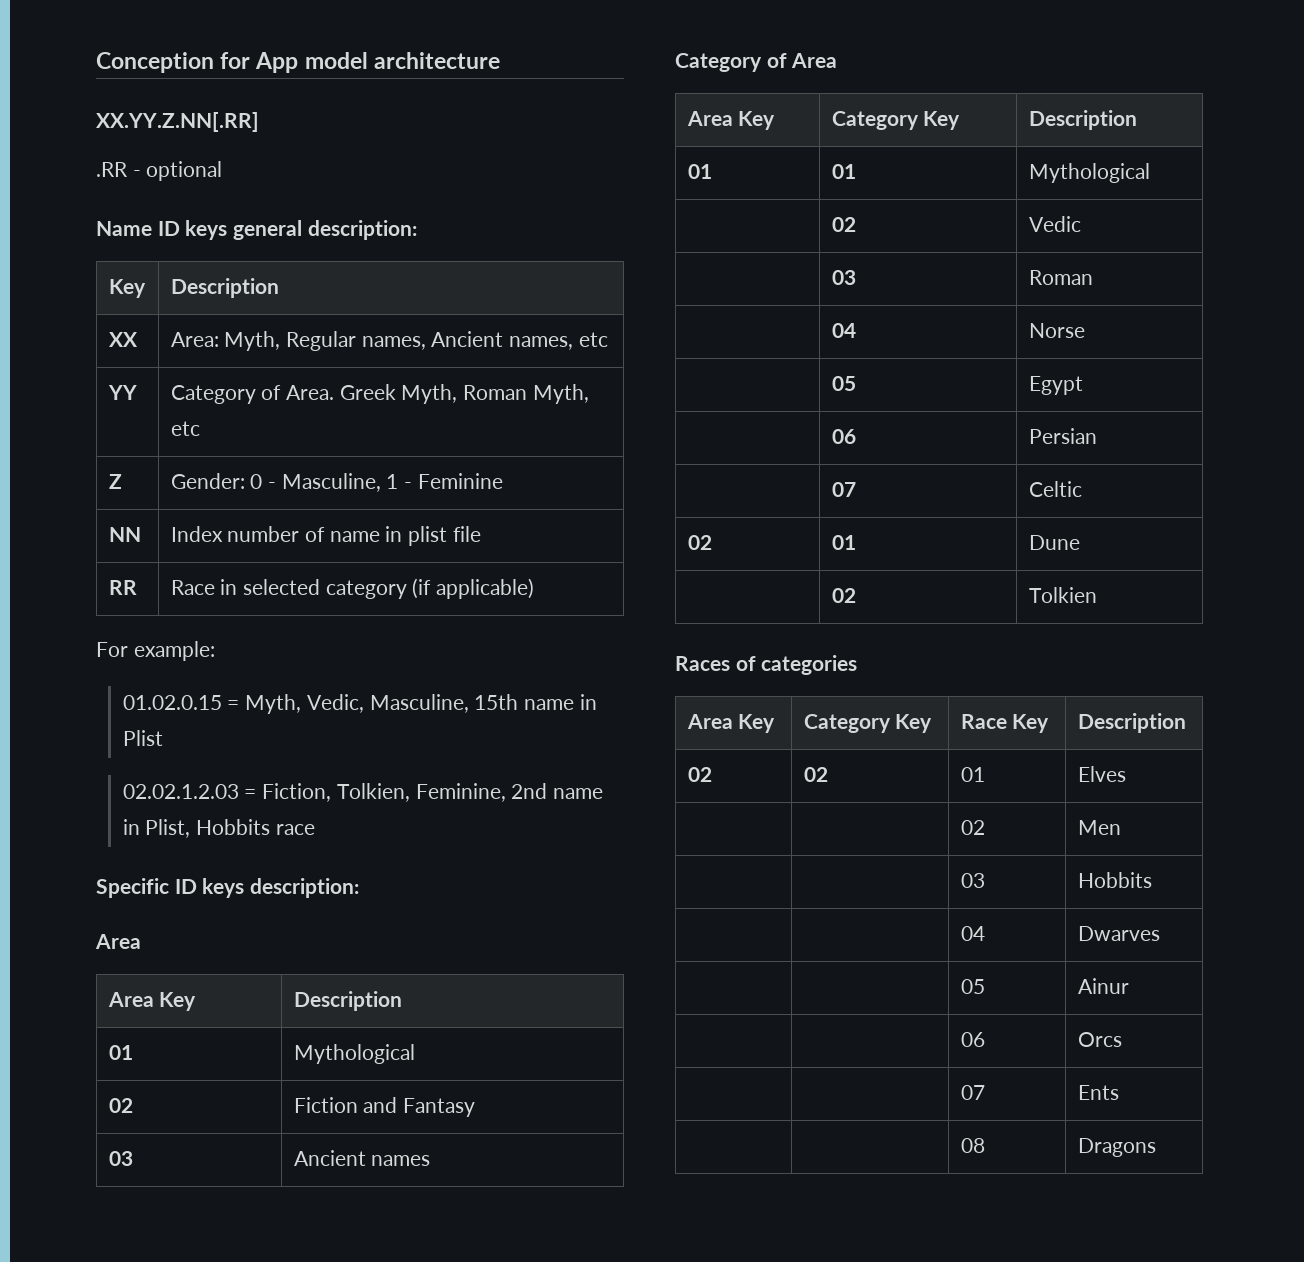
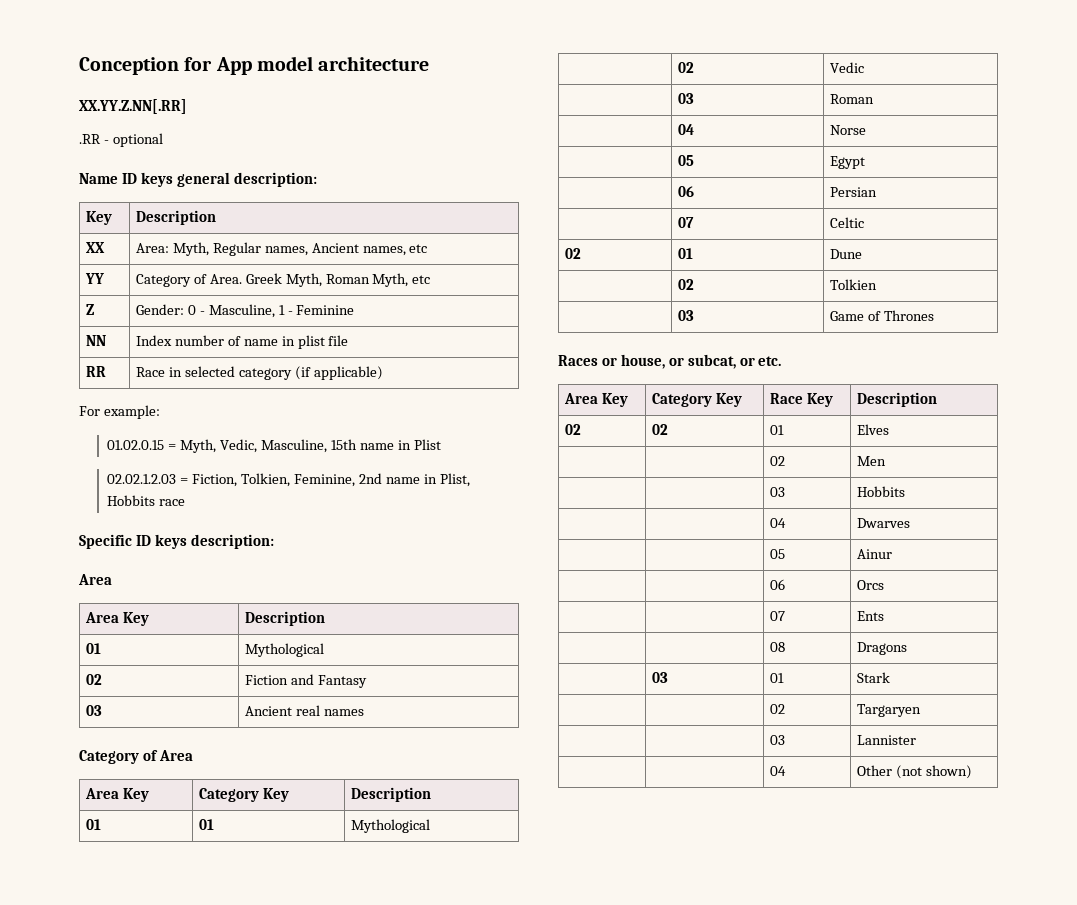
(366, 1158) none -> [295,705,320,716] real
[675,655,858,675] // Races of categories -> [677,310,694,321] [829,310,934,321] [558,354,782,369] // | 03 | Game of Thrones // Races or house, or subcat, or etc.
(1156, 1147) none -> [651,672,668,683] [769,673,784,683] [856,672,890,683] [769,704,785,714] [856,704,921,717] [769,735,785,745] [856,735,916,745] [769,766,786,776] [856,765,972,779] // | 03 | 01 | Stark // | | 02 | Targaryen // | | 03 | Lannister // | | 04 | Other (not shown)

